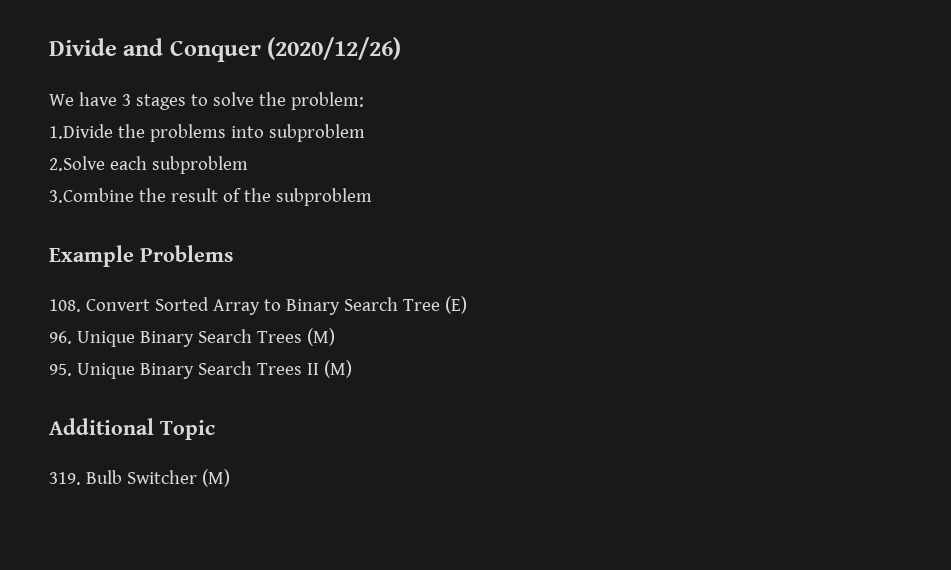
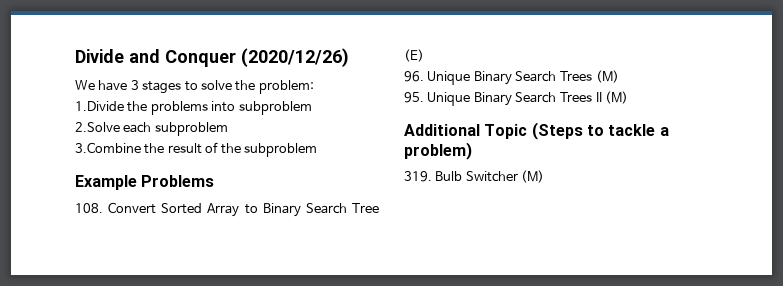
(215, 430) none -> [531,122,669,140] [404,142,472,160] (Steps to tackle a problem)

